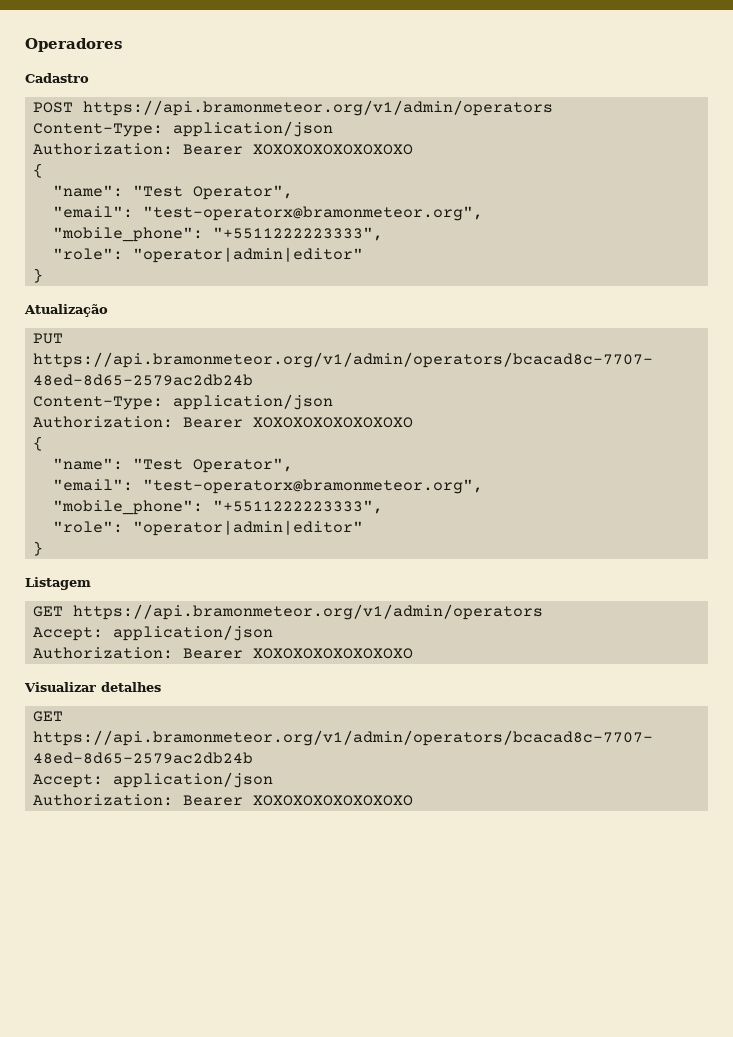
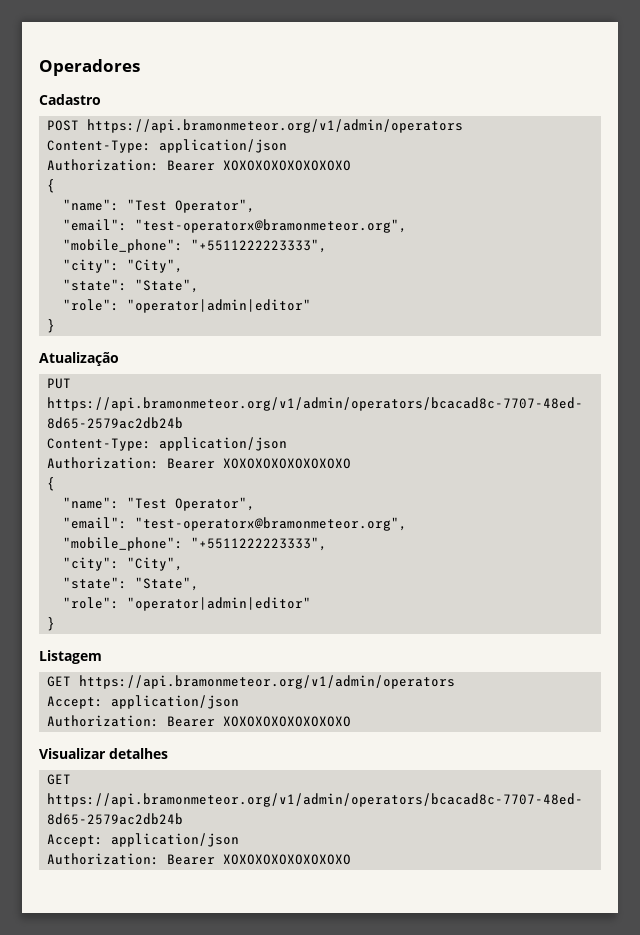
(383, 234) none -> [63,259,184,273] [63,279,200,293] // "city": "City", // "state": "State",
(383, 507) none -> [63,557,184,571] [63,577,200,591] // "city": "City", // "state": "State",

